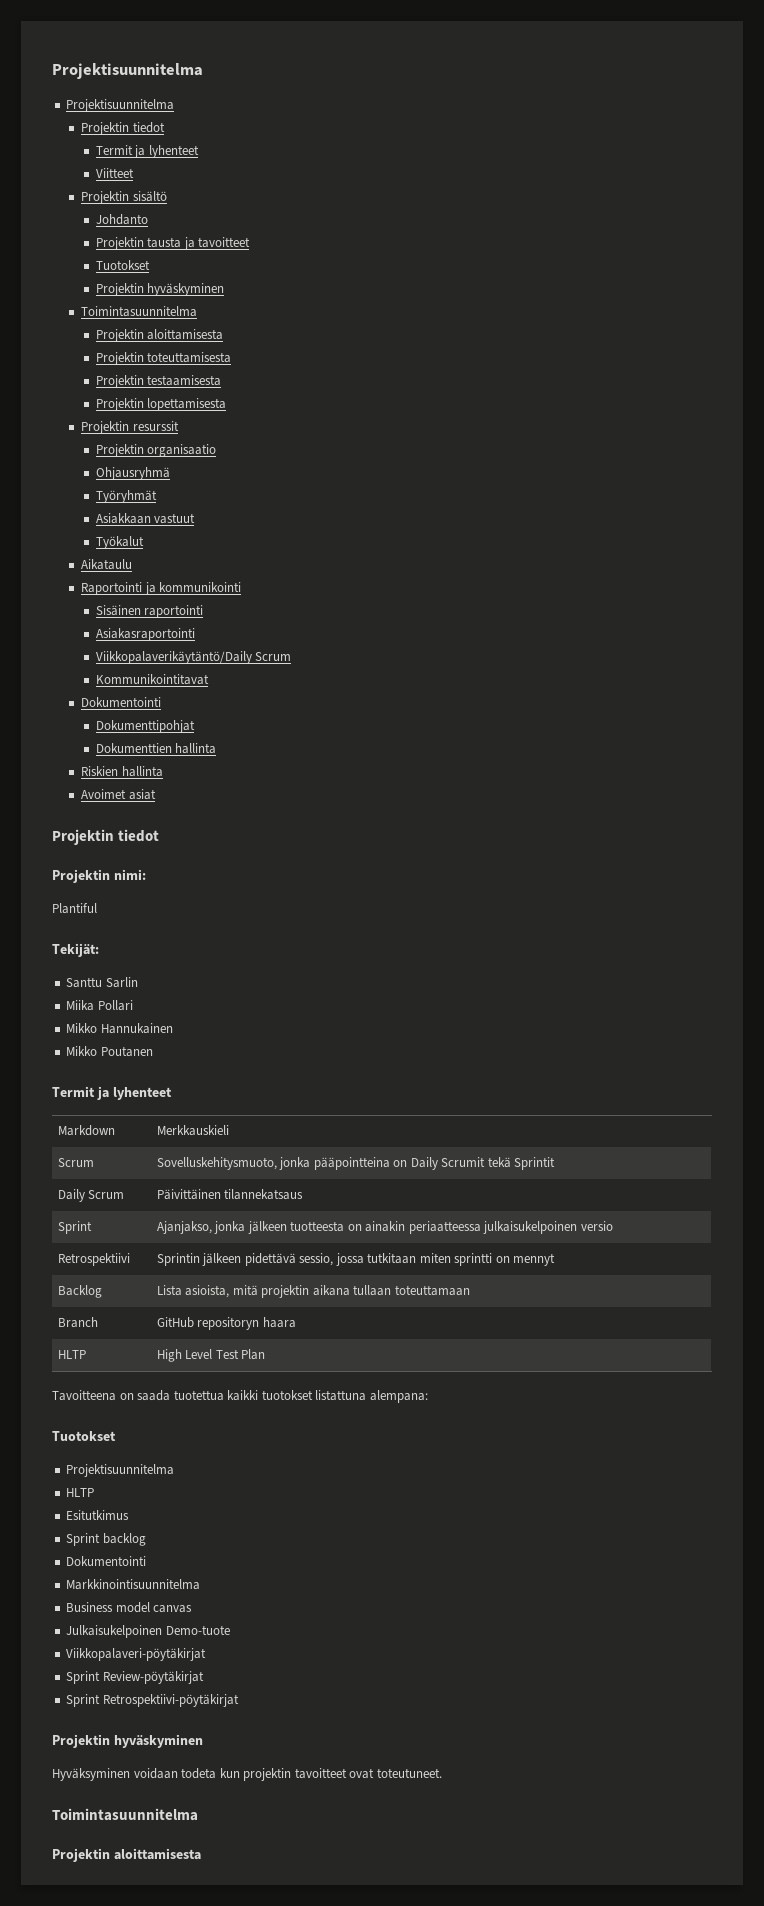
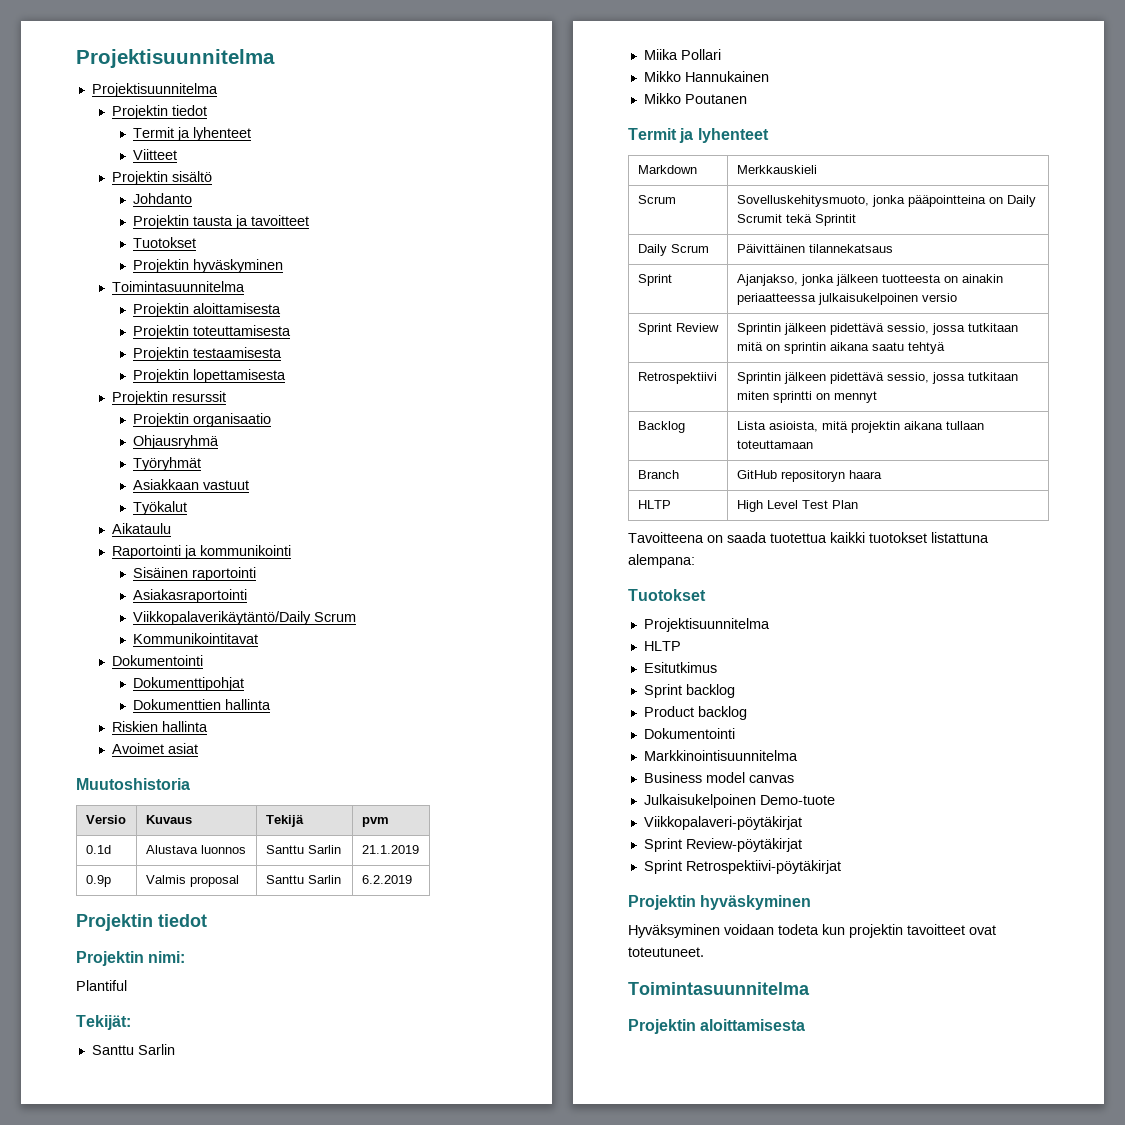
(156, 794) none -> [76,778,190,790] [85,815,126,824] [145,815,192,824] [265,814,304,827] [361,817,389,827] [85,845,111,854] [145,845,246,854] [265,845,341,854] [361,845,419,854] [85,875,111,887] [145,875,239,887] [265,875,341,884] [361,875,412,884] // Muutoshistoria // Versio | Kuvaus | Tekijä | pvm // 0.1d | Alustava luonnos | Santtu Sarlin | 21.1.2019 // 0.9p | Valmis proposal | Santtu Sarlin | 6.2.2019
(613, 1226) none -> [637,323,719,335] [736,323,1018,335] [736,342,945,354] // Sprint Review | Sprintin jälkeen pidettävä sessio, jossa tutkitaan mitä on sprintin aikana saatu tehtyä
(146, 1539) none -> [643,706,747,720] // Product backlog

